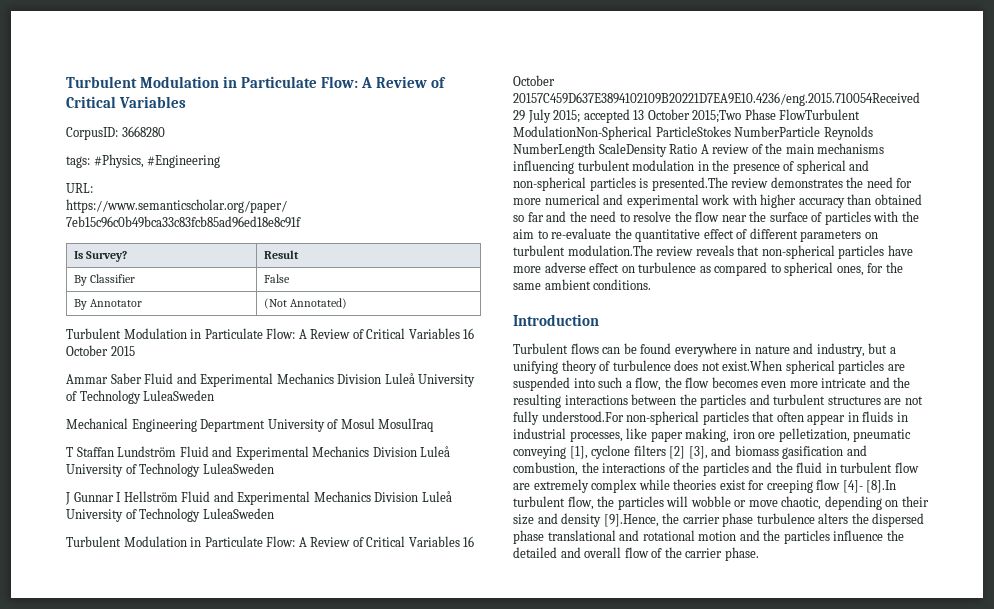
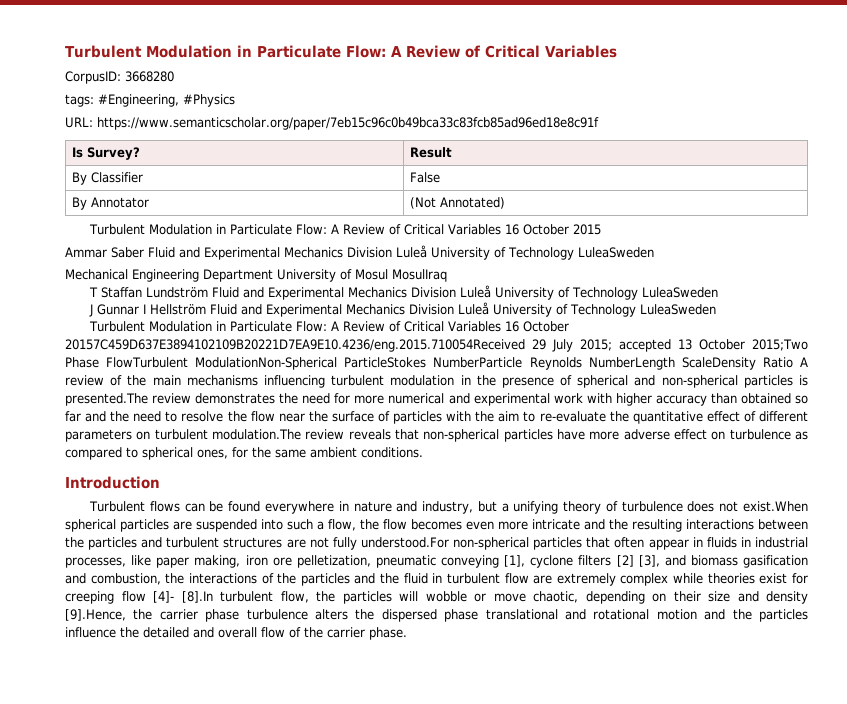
[93,154,221,168] #Physics, #Engineering -> [98,94,235,107] #Engineering, #Physics

